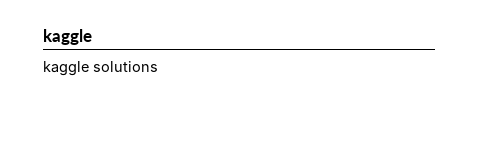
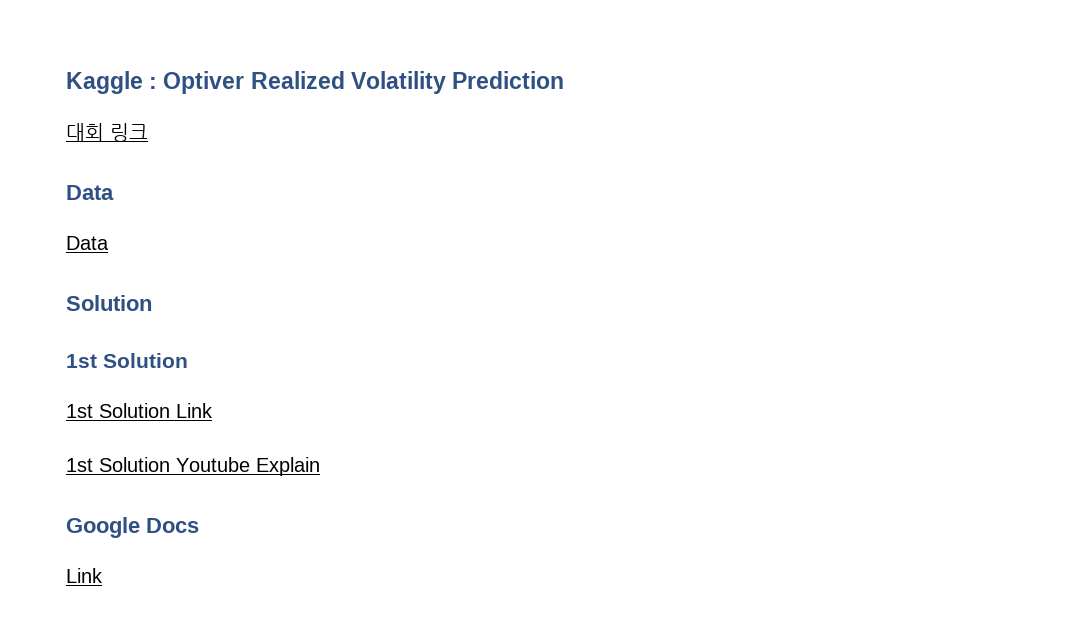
[43,29,92,45] [43,61,158,76] kaggle // kaggle solutions -> [66,71,565,94] [66,123,148,142] [66,185,114,200] [66,236,109,250] [66,295,152,311] [66,353,188,368] [66,403,213,418] [66,457,320,476] [66,517,199,538] [66,568,103,583] Kaggle : Optiver Realized Volatility Prediction // 대회 링크 // Data // Data // Solution // 1st Solution // 1st Solution Link // 1st Solution Youtube Explain // Google Docs // Link

